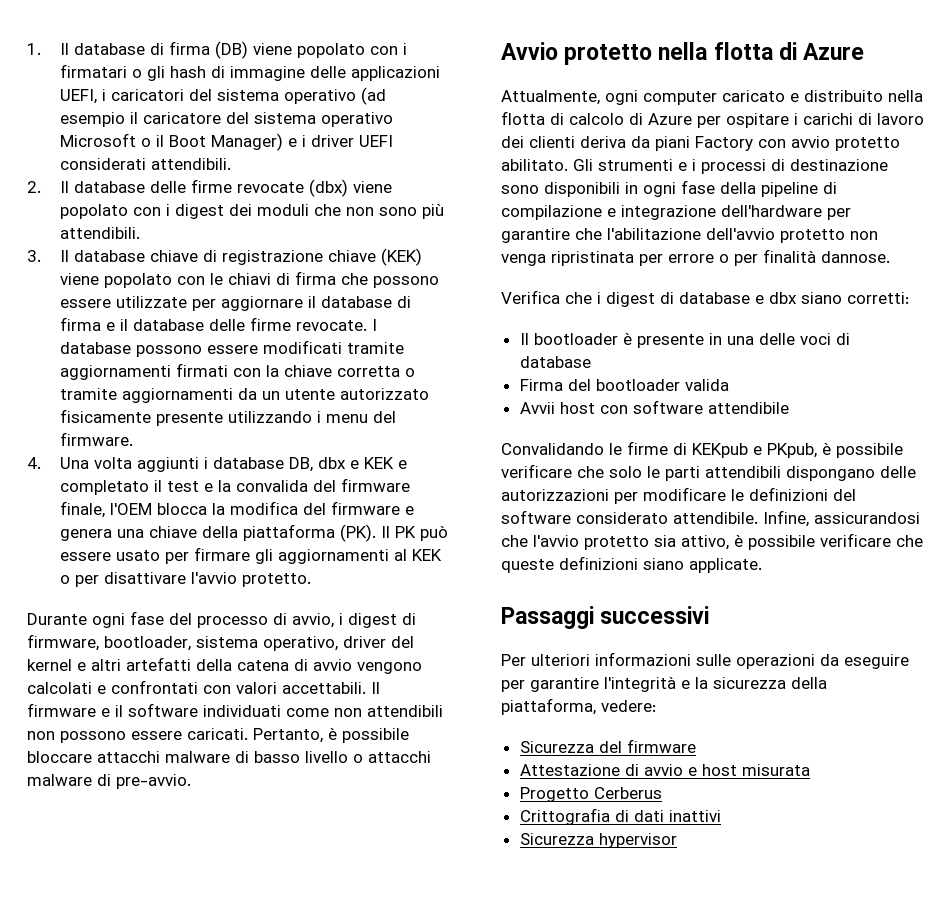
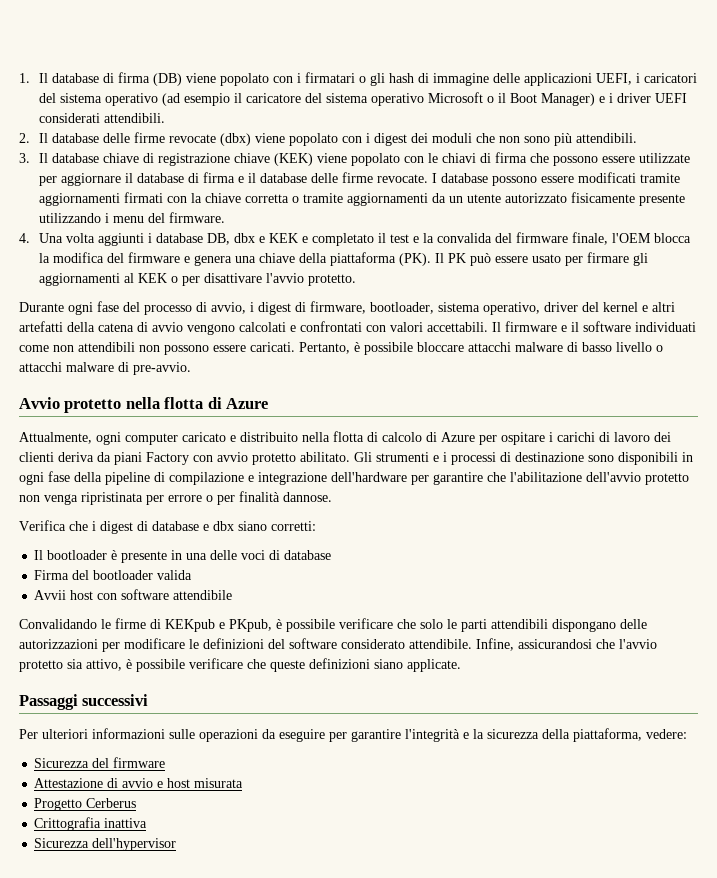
[614,810,721,822] [519,833,677,848] di dati inattivi // Sicurezza hypervisor -> [104,818,148,828] [34,838,177,851] inattiva // Sicurezza dell'hypervisor

